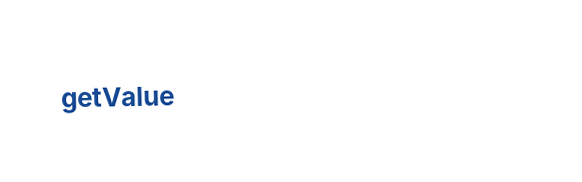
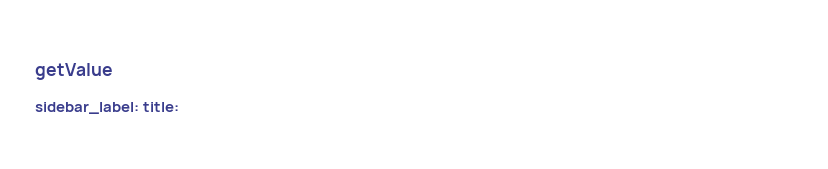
(175, 100) none -> [35,102,180,114] // sidebar_label: title:

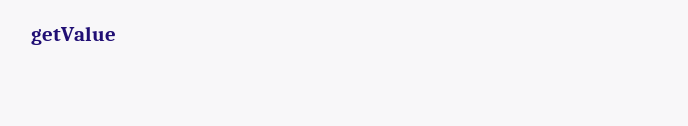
[35,102,180,114] // sidebar_label: title: -> (116, 35) none

